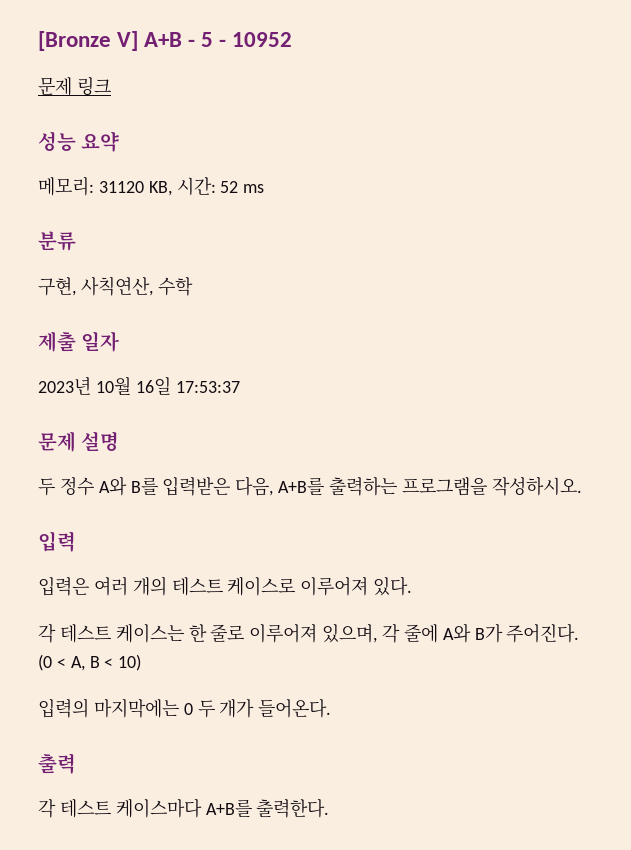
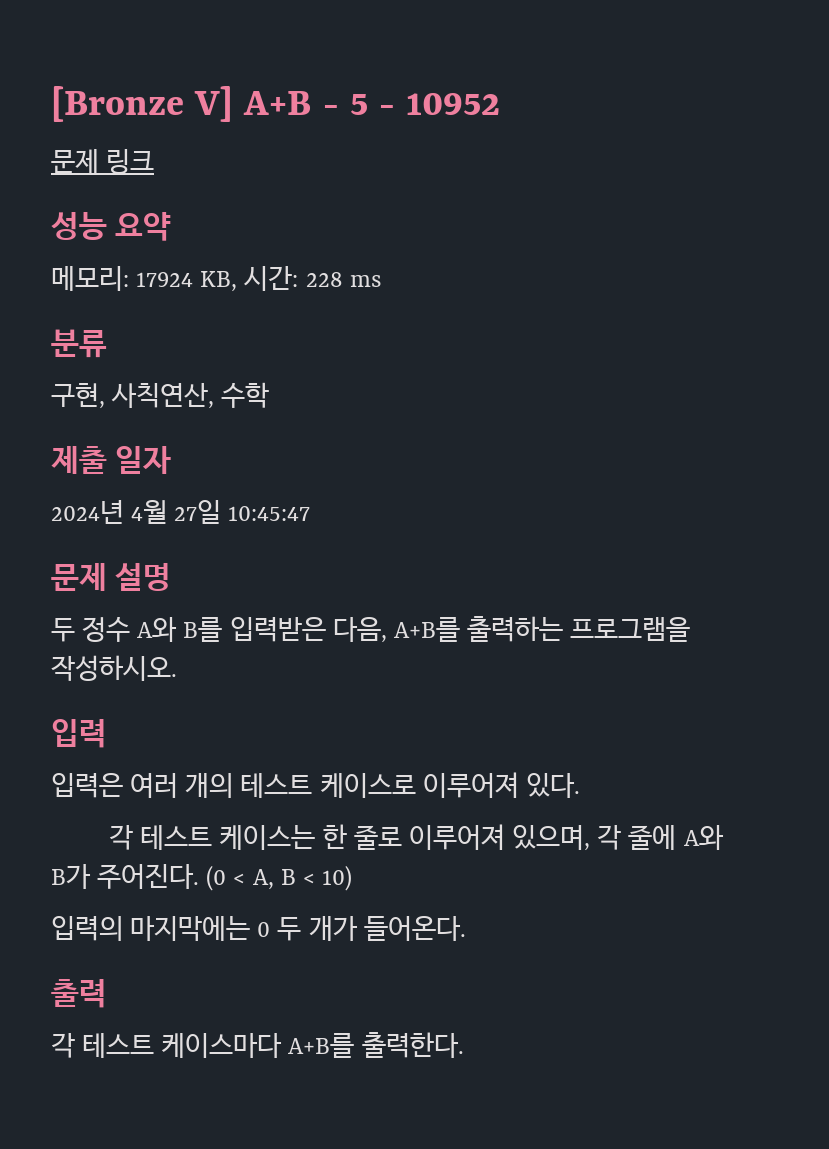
[98,181,144,193] 31120 -> [136,272,194,287] 17924
[220,181,239,193] 52 -> [305,272,343,287] 228
[38,376,240,395] 2023년 10월 16일 17:53:37 -> [51,500,311,524] 2024년 4월 27일 10:45:47

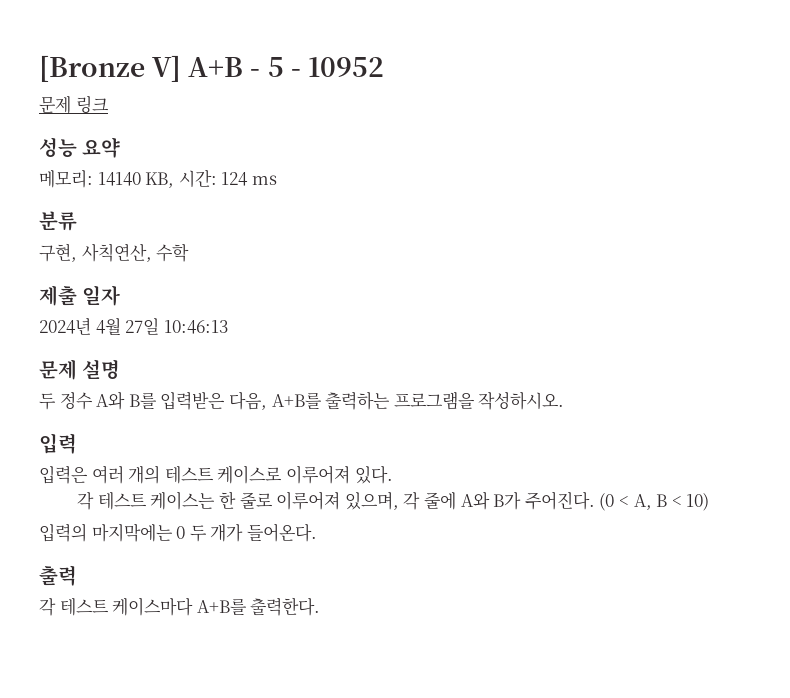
[136,272,194,287] 17924 -> [97,172,141,186] 14140
[305,272,343,287] 228 -> [221,172,249,186] 124
[228,506,311,521] 10:45:47 -> [163,320,228,334] 10:46:13

